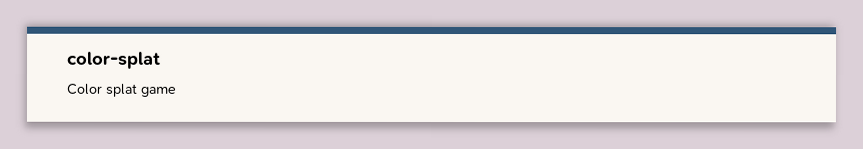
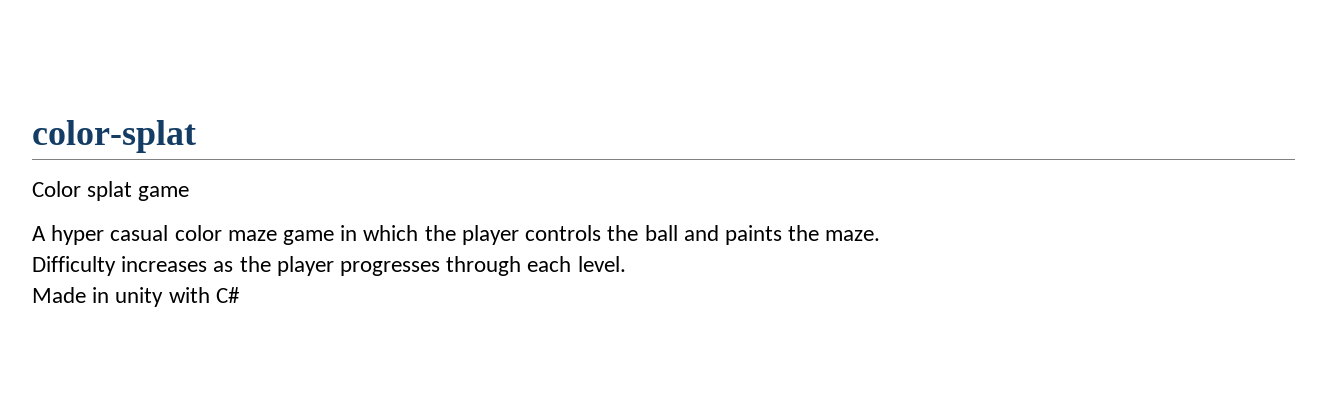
(176, 91) none -> [32,225,881,245] [32,256,626,276] [32,287,240,307] // A hyper casual color maze game in which the player controls the ball and paints the maze. // Difficulty increases as the player progresses through each level. // Made in unity with C#

